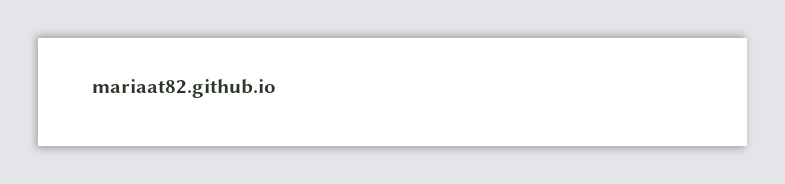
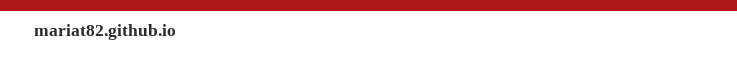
[92,79,276,98] mariaat82.github.io -> [34,24,176,40] mariat82.github.io

